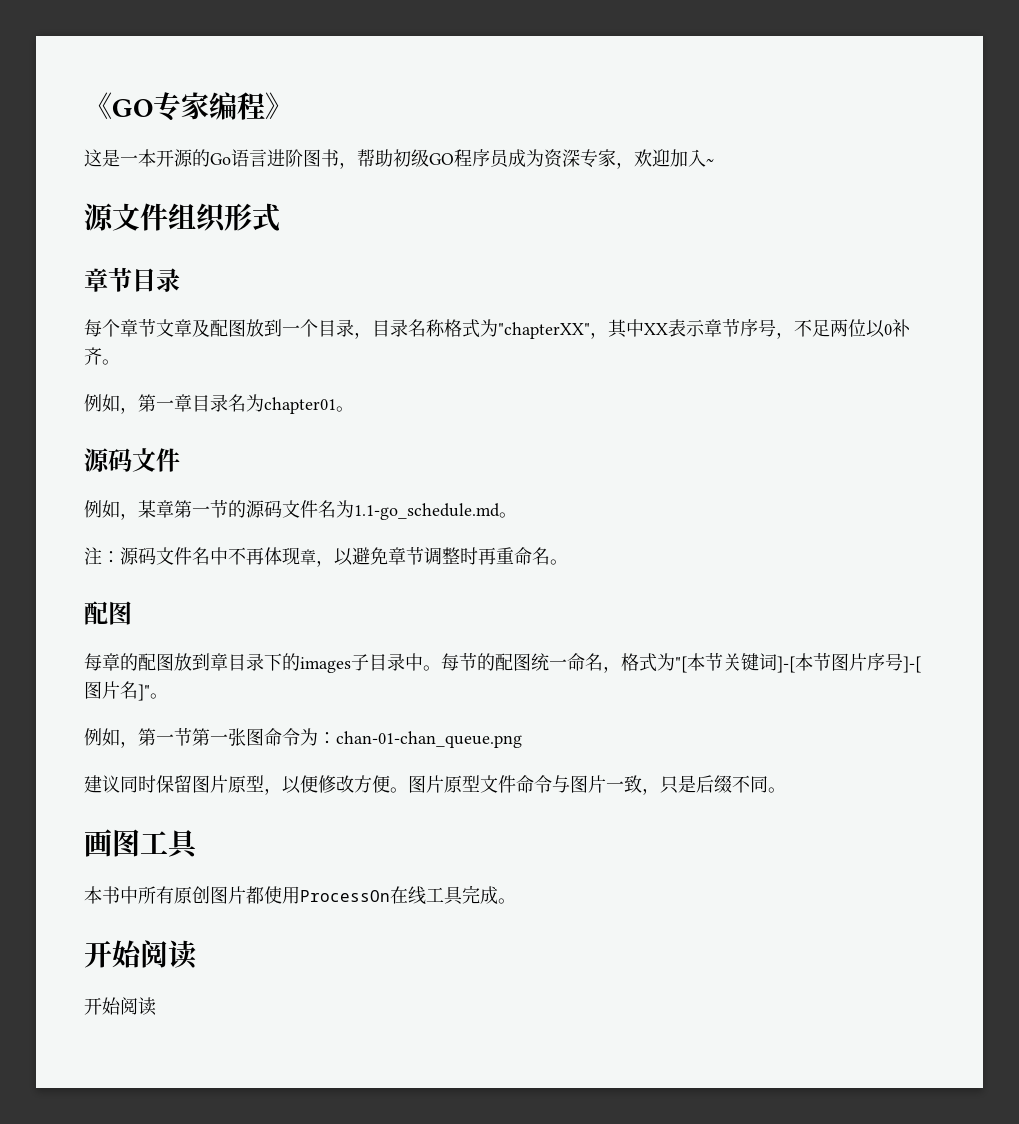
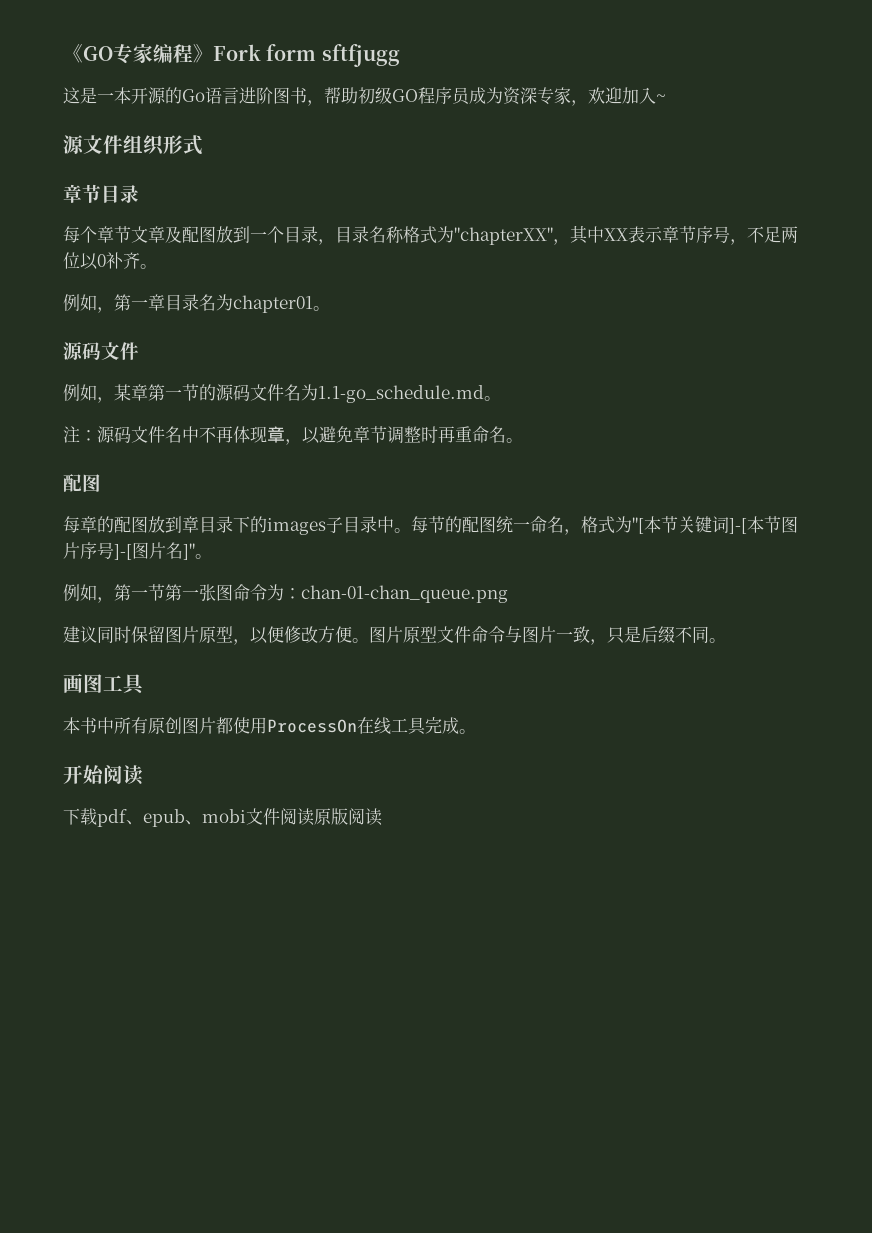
(293, 105) none -> [213,44,400,67] Fork form sftfjugg
[84,997,121,1015] 开始 -> [63,808,348,827] 下载pdf、epub、mobi文件阅读原版

